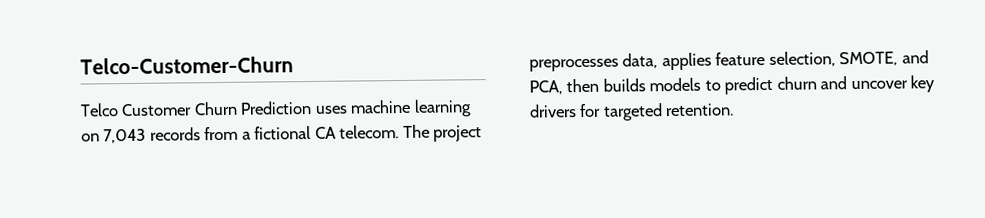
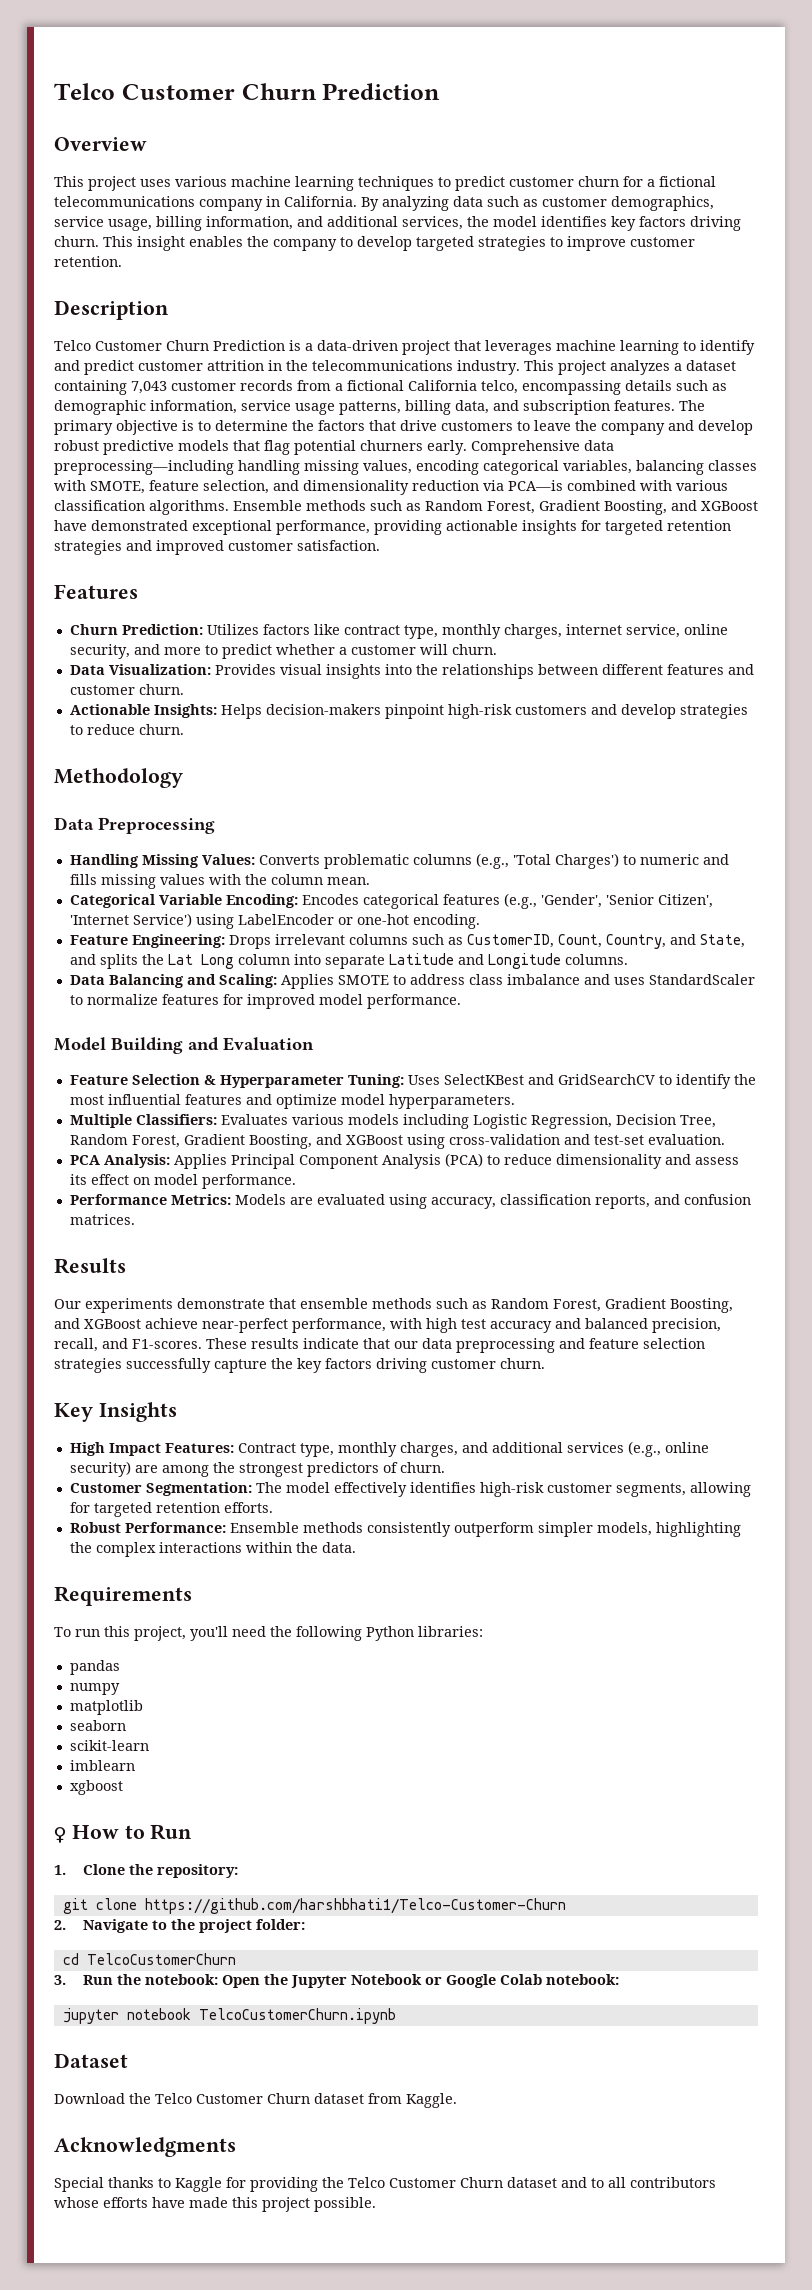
[80,56,294,75] [80,99,472,117] [81,124,483,144] [529,50,929,72] [529,75,936,95] [529,103,735,121] Telco-Customer-Churn // Telco Customer Churn Prediction uses machine learning on 7,043 records from a fictional CA telecom. The project preprocesses data, applies feature selection, SMOTE, and PCA, then builds models to predict churn and uncover key drivers for targeted retention. -> [54,83,441,100] [54,137,147,151] [54,176,716,191] [54,196,714,211] [54,216,741,231] [54,236,695,251] [54,256,122,267] [54,300,169,320] [54,340,755,355] [54,360,736,375] [54,380,727,395] [54,400,705,415] [54,420,753,435] [54,440,614,455] [54,460,757,475] [54,480,728,495] [54,500,758,515] [54,520,731,535] [54,540,380,555] [54,584,138,599] [69,624,728,639] [69,644,497,659] [69,664,754,679] [69,684,184,695] [69,704,748,719] [69,724,184,735] [54,768,183,788] [54,817,215,834] [69,853,729,869] [69,874,370,889] [69,893,713,909] [69,913,480,929] [69,934,745,949] [69,953,628,969] [69,974,755,989] [69,994,461,1009] [54,1037,314,1054] [69,1074,756,1089] [69,1094,515,1109] [69,1114,716,1129] [69,1134,725,1149] [69,1153,739,1169] [69,1174,296,1189] [69,1194,751,1209] [69,1214,135,1225] [54,1258,126,1274] [54,1298,733,1313] [54,1318,721,1333] [54,1338,705,1353] [54,1358,545,1373] [54,1402,177,1422] [69,1441,709,1457] [69,1461,445,1477] [69,1482,751,1497] [69,1502,273,1517] [69,1522,741,1537] [69,1542,356,1557] [54,1586,192,1606] [54,1626,483,1641] [69,1660,120,1675] [69,1683,120,1695] [69,1700,143,1715] [69,1720,126,1731] [69,1740,149,1751] [69,1760,135,1771] [69,1780,123,1795] [54,1824,193,1843] [54,1864,238,1878] [62,1898,566,1914] [54,1919,305,1933] [62,1953,236,1965] [54,1974,619,1988] [62,2008,396,2024] [54,2053,128,2068] [54,2093,457,2108] [54,2137,236,2157] [54,2177,716,2192] [54,2197,376,2212] Telco Customer Churn Prediction // Overview // This project uses various machine learning techniques to predict customer churn for a fictional telecommunications company in California. By analyzing data such as customer demographics, service usage, billing information, and additional services, the model identifies key factors driving churn. This insight enables the company to develop targeted strategies to improve customer retention. // Description // Telco Customer Churn Prediction is a data-driven project that leverages machine learning to identify and predict customer attrition in the telecommunications industry. This project analyzes a dataset containing 7,043 customer records from a fictional California telco, encompassing details such as demographic information, service usage patterns, billing data, and subscription features. The primary objective is to determine the factors that drive customers to leave the company and develop robust predictive models that flag potential churners early. Comprehensive data preprocessing—including handling missing values, encoding categorical variables, balancing classes with SMOTE, feature selection, and dimensionality reduction via PCA—is combined with various classification algorithms. Ensemble methods such as Random Forest, Gradient Boosting, and XGBoost have demonstrated exceptional performance, providing actionable insights for targeted retention strategies and improved customer satisfaction. // Features // Churn Prediction: Utilizes factors like contract type, monthly charges, internet service, online security, and more to predict whether a customer will churn. // Data Visualization: Provides visual insights into the relationships between different features and customer churn. // Actionable Insights: Helps decision-makers pinpoint high-risk customers and develop strategies to reduce churn. // Methodology // Data Preprocessing // Handling Missing Values: Converts problematic columns (e.g., 'Total Charges') to numeric and fills missing values with the column mean. // Categorical Variable Encoding: Encodes categorical features (e.g., 'Gender', 'Senior Citizen', 'Internet Service') using LabelEncoder or one-hot encoding. // Feature Engineering: Drops irrelevant columns such as CustomerID, Count, Country, and State, and splits the Lat Long column into separate Latitude and Longitude columns. // Data Balancing and Scaling: Applies SMOTE to address class imbalance and uses StandardScaler to normalize features for improved model performance. // Model Building and Evaluation // Feature Selection & Hyperparameter Tuning: Uses SelectKBest and GridSearchCV to identify the most influential features and optimize model hyperparameters. // Multiple Classifiers: Evaluates various models including Logistic Regression, Decision Tree, Random Forest, Gradient Boosting, and XGBoost using cross-validation and test-set evaluation. // PCA Analysis: Applies Principal Component Analysis (PCA) to reduce dimensionality and assess its effect on model performance. // Performance Metrics: Models are evaluated using accuracy, classification reports, and confusion matrices. // Results // Our experiments demonstrate that ensemble methods such as Random Forest, Gradient Boosting, and XGBoost achieve near-perfect performance, with high test accuracy and balanced precision, recall, and F1-scores. These results indicate that our data preprocessing and feature selection strategies successfully capture the key factors driving customer churn. // Key Insights // High Impact Features: Contract type, monthly charges, and additional services (e.g., online security) are among the strongest predictors of churn. // Customer Segmentation: The model effectively identifies high-risk customer segments, allowing for targeted retention efforts. // Robust Performance: Ensemble methods consistently outperform simpler models, highlighting the complex interactions within the data. // Requirements // To run this project, you'll need the following Python libraries: // pandas // numpy // matplotlib // seaborn // scikit-learn // imblearn // xgboost // ♀ How to Run // 1. Clone the repository: // git clone https://github.com/harshbhati1/Telco-Customer-Churn // 2. Navigate to the project folder: // cd TelcoCustomerChurn // 3. Run the notebook: Open the Jupyter Notebook or Google Colab notebook: // jupyter notebook TelcoCustomerChurn.ipynb // Dataset // Download the Telco Customer Churn dataset from Kaggle. // Acknowledgments // Special thanks to Kaggle for providing the Telco Customer Churn dataset and to all contributors whose efforts have made this project possible.

